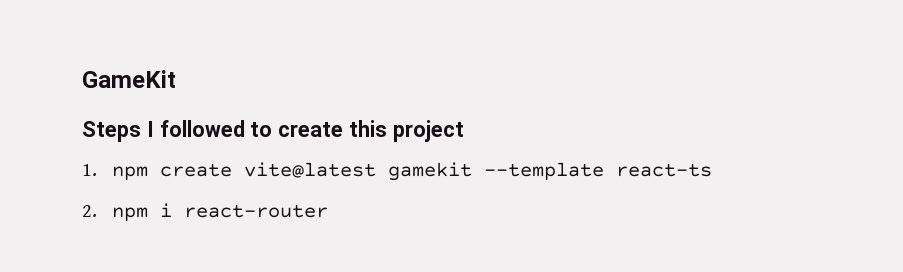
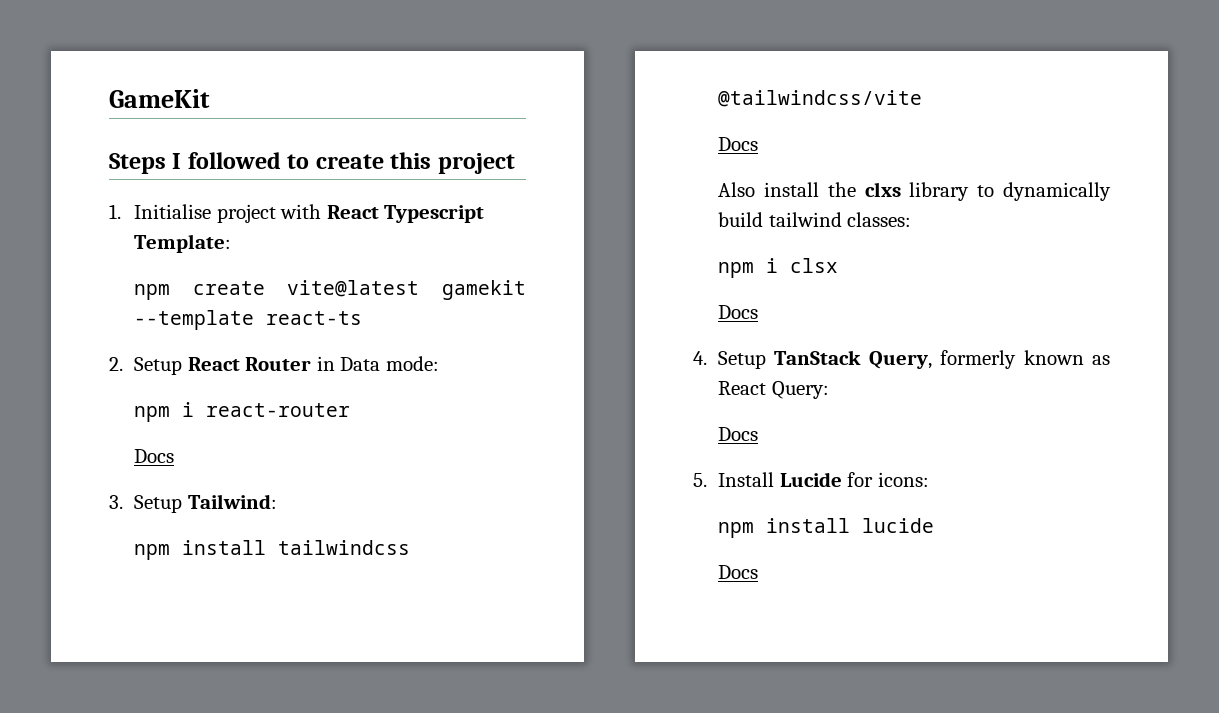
(97, 170) none -> [134,204,485,223] [134,234,232,253] Initialise project with React Typescript Template: //
[111,203,328,221] npm i react-router -> [134,356,439,375] [134,402,351,422] [134,449,175,463] [109,494,277,513] [134,540,411,560] [718,90,923,107] [718,137,759,151] [718,182,1111,201] [718,212,912,227] [718,258,839,278] [718,305,759,319] [693,350,1110,369] [718,381,829,399] [718,427,759,441] [693,472,929,487] [718,518,935,538] [718,565,759,579] Setup React Router in Data mode: // npm i react-router // Docs // 3. Setup Tailwind: // npm install tailwindcss @tailwindcss/vite // Docs // Also install the clxs library to dynamically build tailwind classes: // npm i clsx // Docs // 4. Setup TanStack Query, formerly known as React Query: // Docs // 5. Install Lucide for icons: // npm install lucide // Docs

